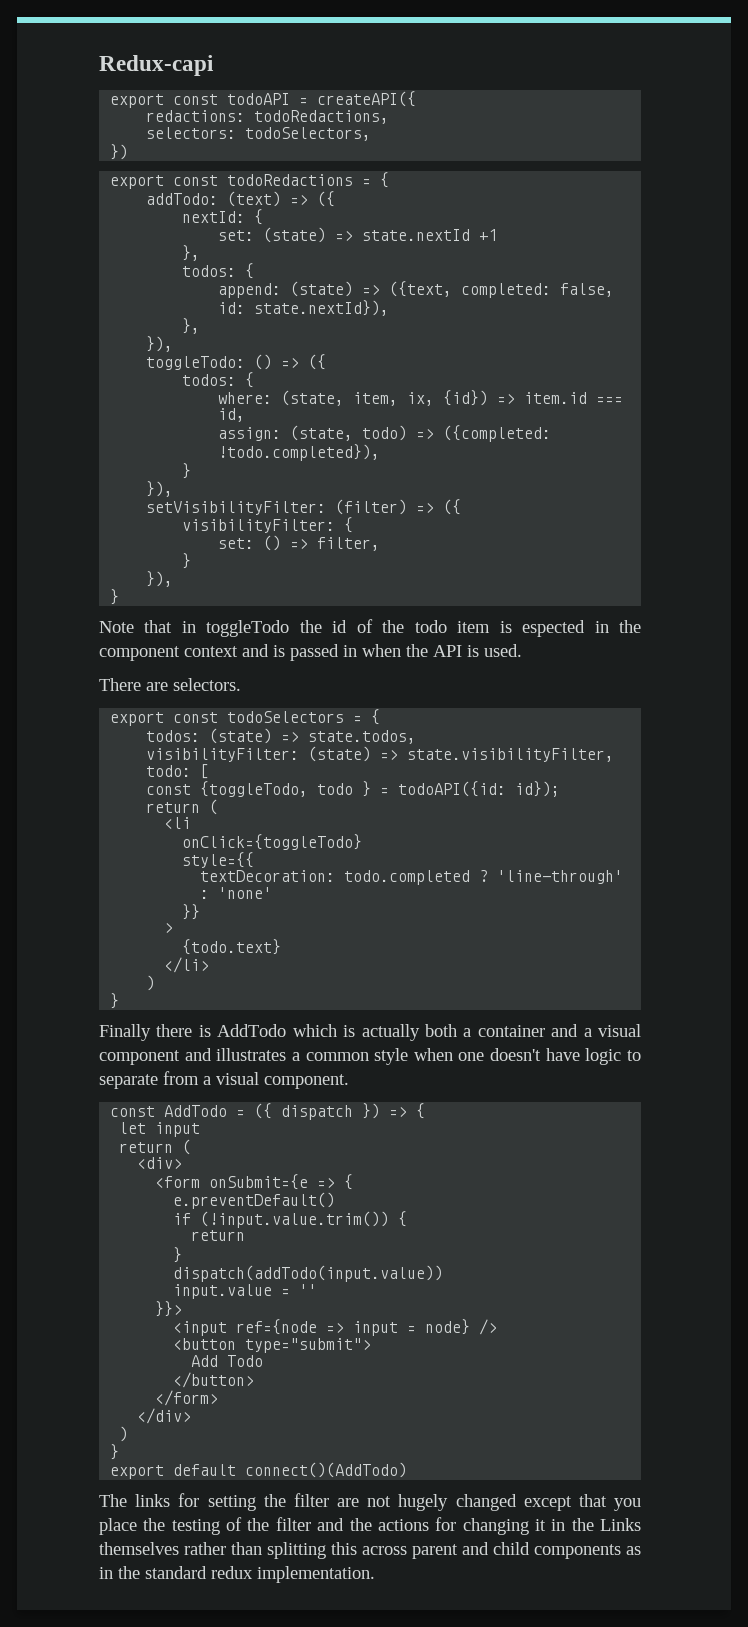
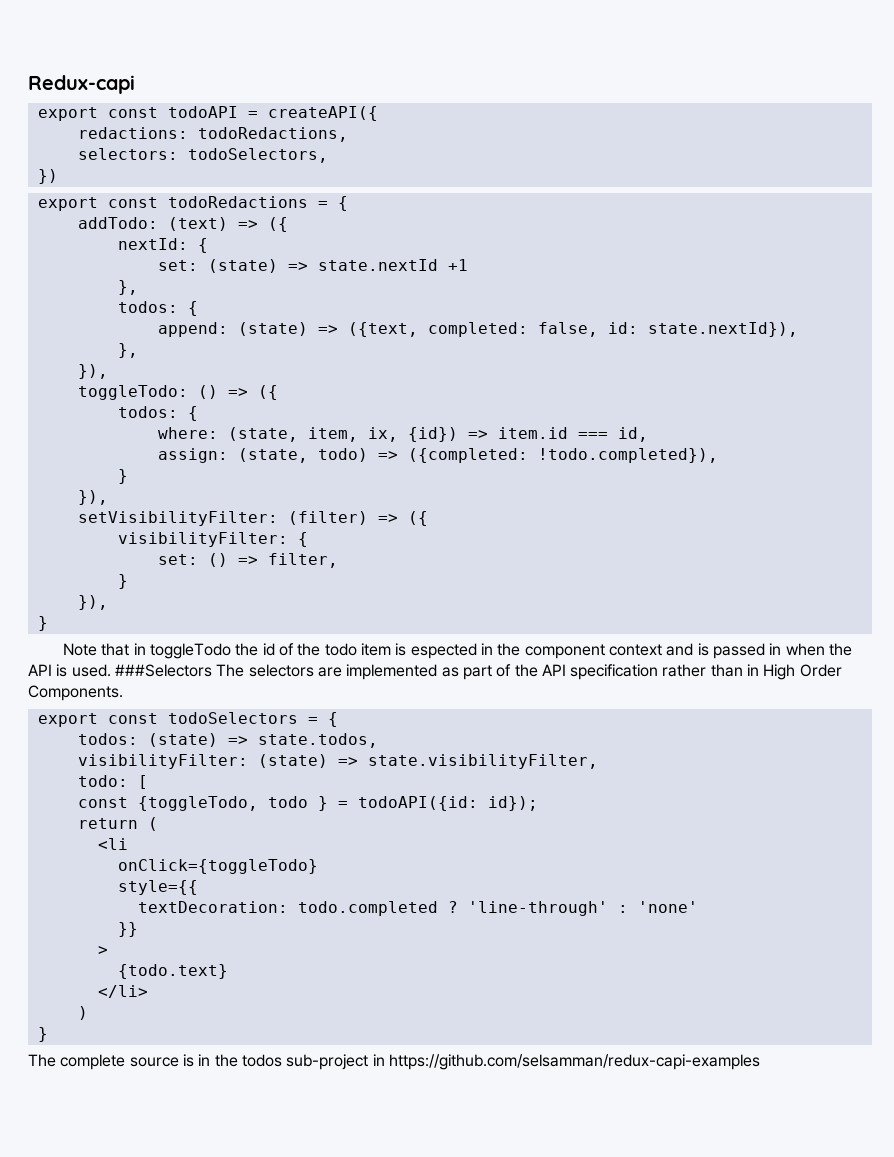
[99,678,241,691] // There are selectors. -> [114,664,842,680] [28,685,123,701] ###Selectors The selectors are implemented as part of the API specification rather than in High Order Components.
[99,1024,642,1041] [99,1048,641,1065] [99,1071,349,1089] [110,1103,426,1120] [119,1122,201,1137] [119,1139,192,1155] [137,1157,183,1169] [155,1174,354,1190] [173,1192,336,1209] [173,1211,408,1228] [191,1230,246,1241] [173,1247,183,1263] [173,1265,444,1282] [173,1284,318,1299] [155,1301,183,1317] [173,1319,498,1336] [173,1338,372,1353] [191,1355,264,1367] [173,1372,255,1388] [155,1390,219,1406] [137,1408,192,1424] [119,1426,129,1442] [110,1444,120,1460] [110,1462,408,1479] [99,1493,642,1511] [99,1517,641,1535] [99,1542,641,1559] [99,1566,375,1583] Finally there is AddTodo which is actually both a container and a visual component and illustrates a common style when one doesn't have logic to separate from a visual component. // const AddTodo = ({ dispatch }) => { // let input // return ( // <div> // <form onSubmit={e => { // e.preventDefault() // if (!input.value.trim()) { // return // } // dispatch(addTodo(input.value)) // input.value = '' // }}> // <input ref={node => input = node} /> // <button type="submit"> // Add Todo // </button> // </form> // </div> // ) // } // export default connect()(AddTodo) // The links for setting the filter are not hugely changed except that you place the testing of the filter and the actions for changing it in the Links themselves rather than splitting this across parent and child components as in the standard redux implementation. -> [28,1054,760,1070] The complete source is in the todos sub-project in https://github.com/selsamman/redux-capi-examples

